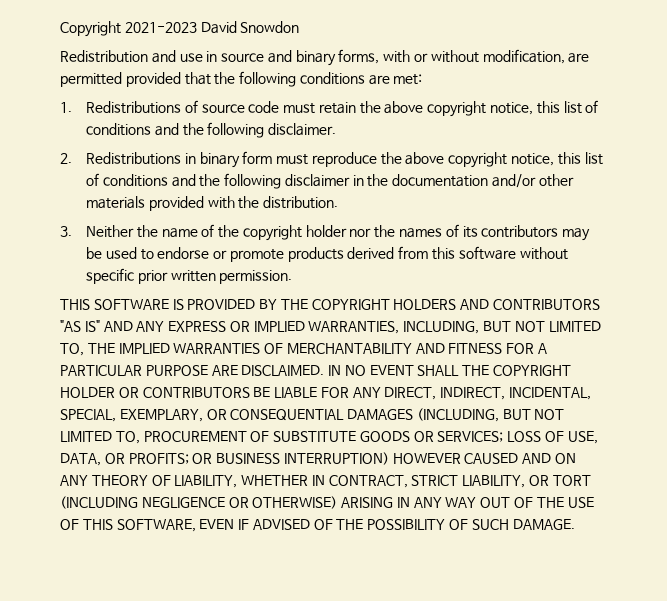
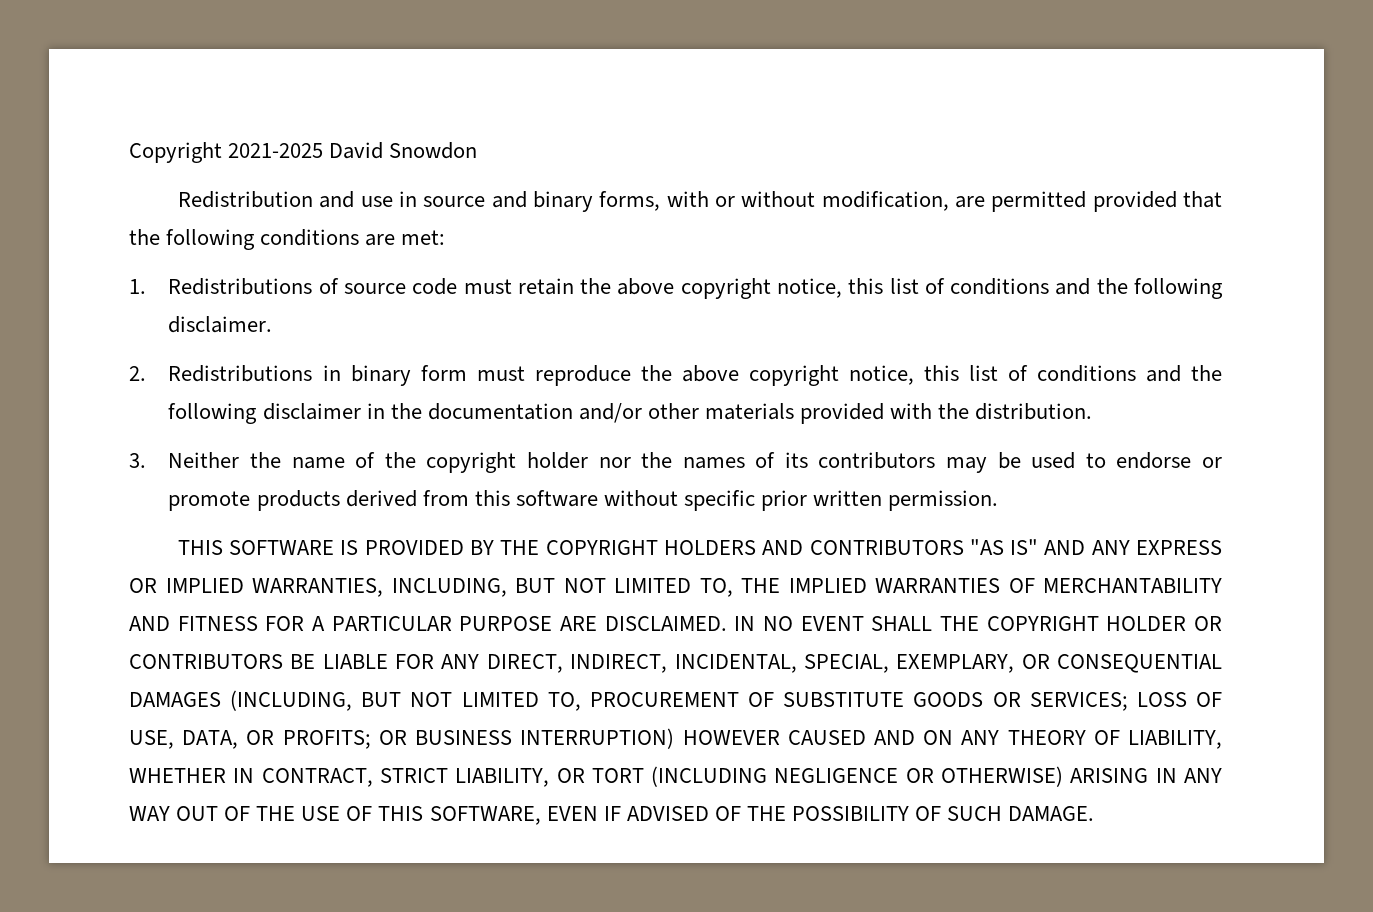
[124,22,197,33] 2021-2023 -> [228,143,324,158] 2021-2025

